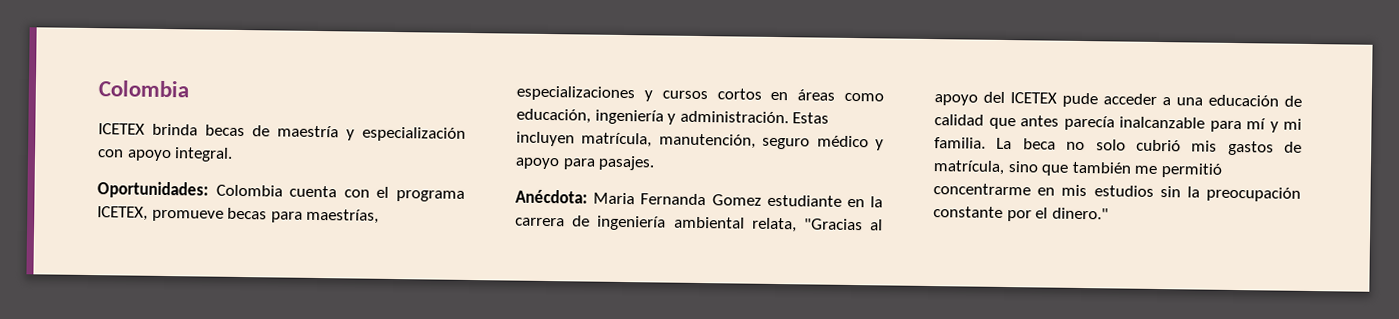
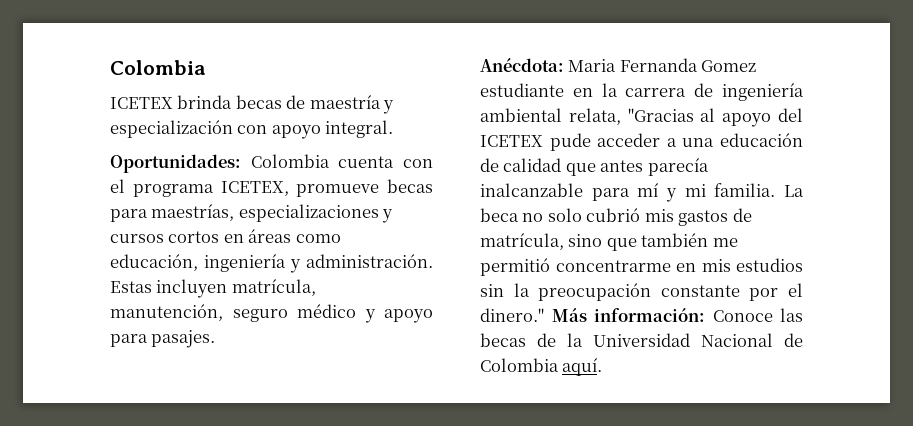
(1109, 213) none -> [551,308,803,322] [480,333,803,347] [480,358,603,376] Más información: Conoce las becas de la Universidad Nacional de Colombia aquí.

